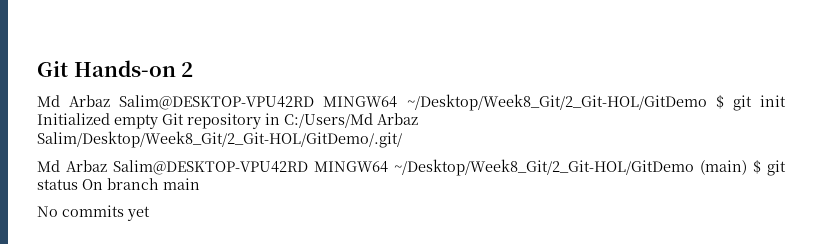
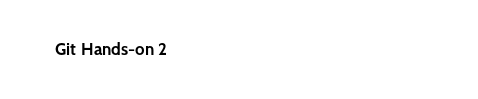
[37,94,786,111] [37,113,418,129] [37,131,402,148] [37,159,786,176] [37,178,200,190] [37,205,150,221] // Md Arbaz Salim@DESKTOP-VPU42RD MINGW64 ~/Desktop/Week8_Git/2_Git-HOL/GitDemo $ git init Initialized empty Git repository in C:/Users/Md Arbaz Salim/Desktop/Week8_Git/2_Git-HOL/GitDemo/.git/ // Md Arbaz Salim@DESKTOP-VPU42RD MINGW64 ~/Desktop/Week8_Git/2_Git-HOL/GitDemo (main) $ git status On branch main // No commits yet -> (168, 49) none

